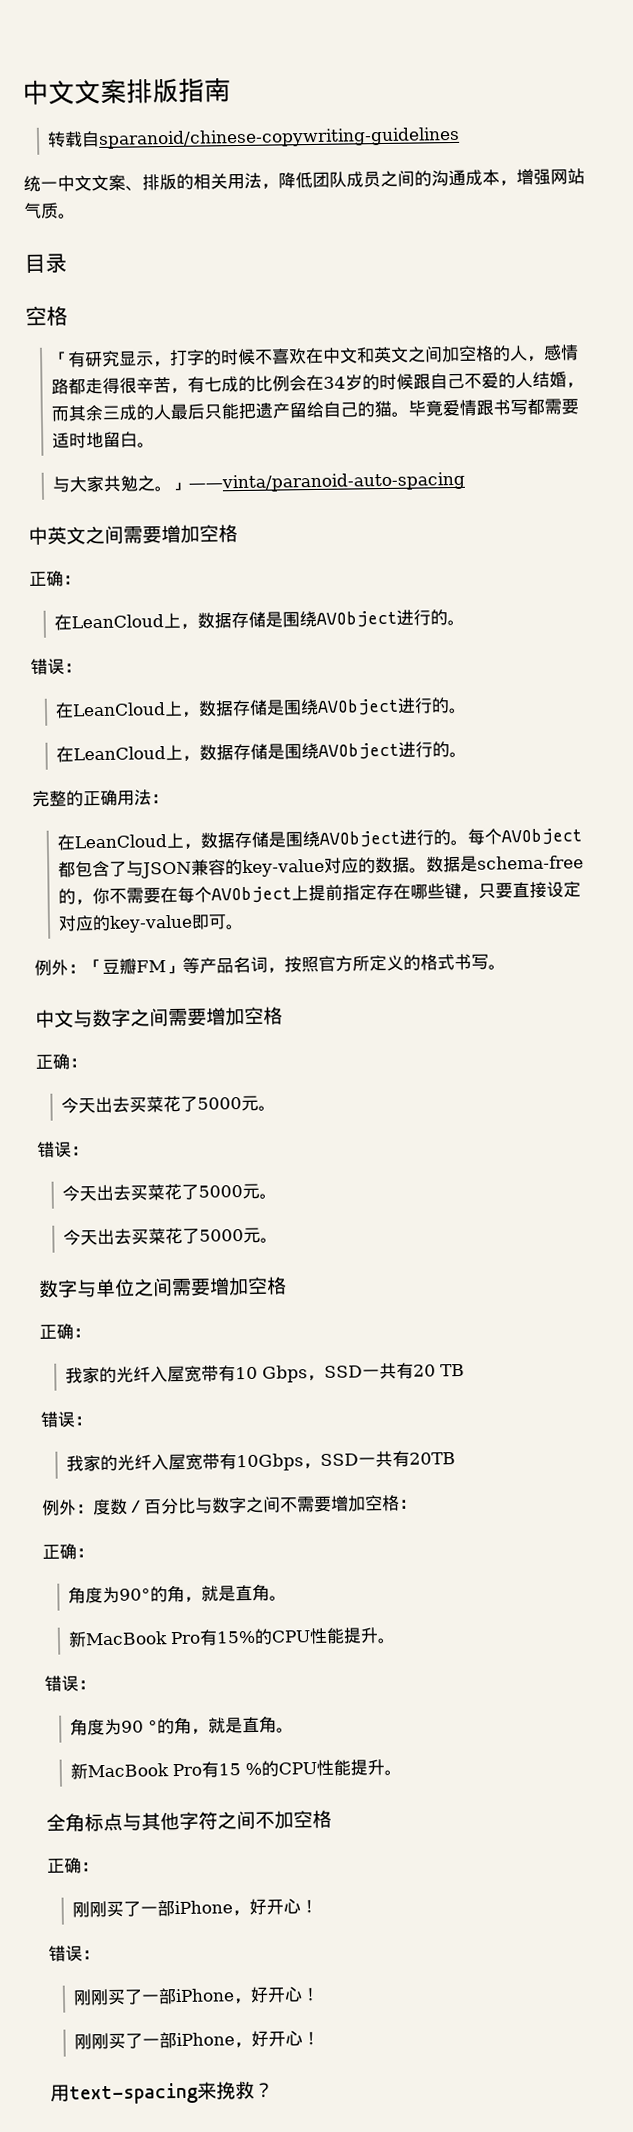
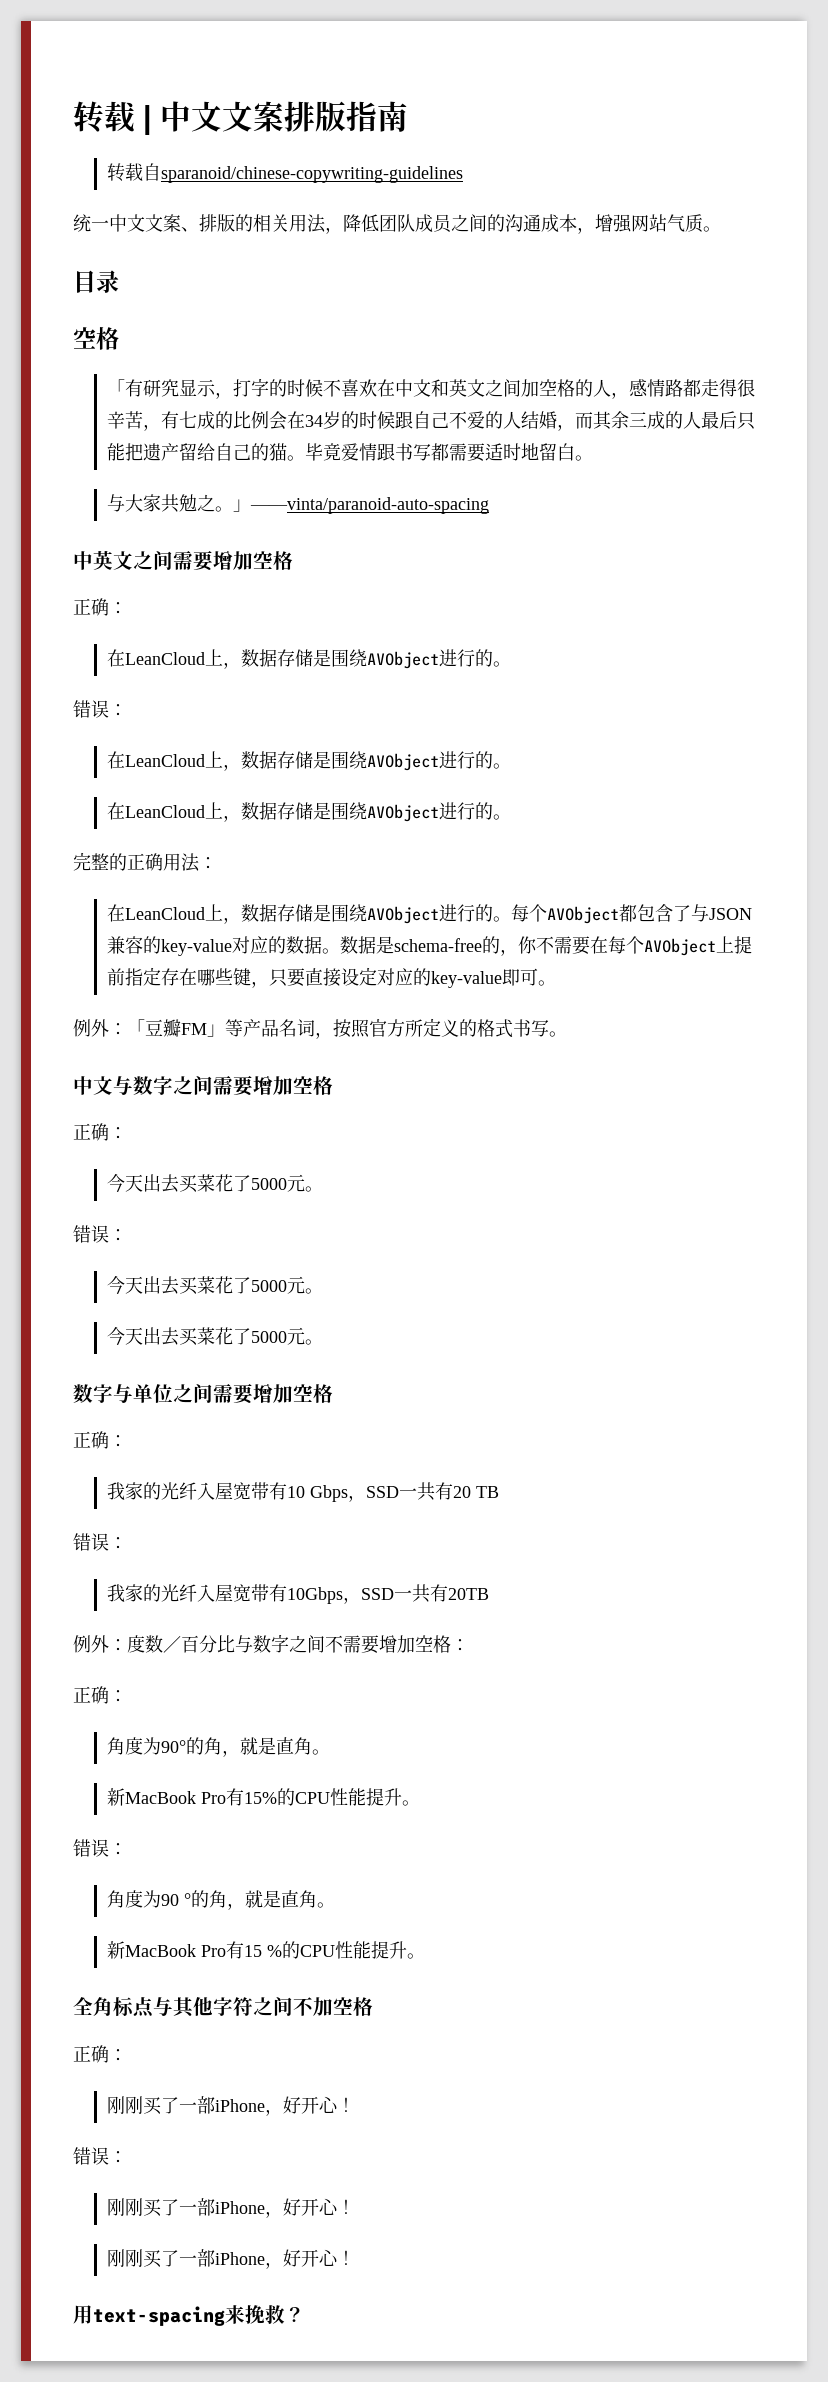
(22, 92) none -> [73,101,153,135] 转载 |

